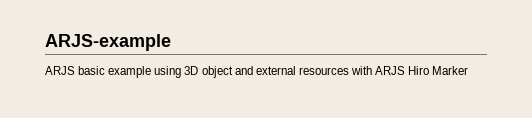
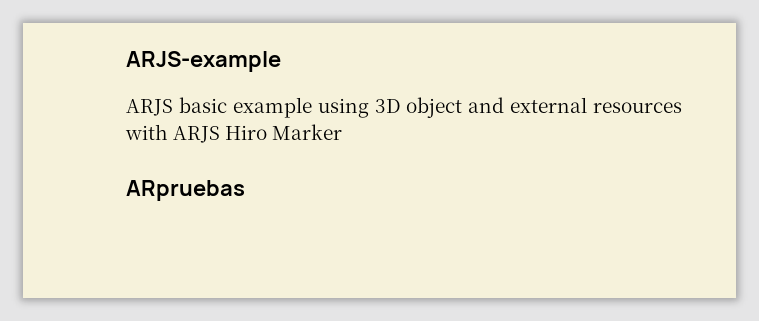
(469, 70) none -> [126,180,245,201] // ARpruebas

